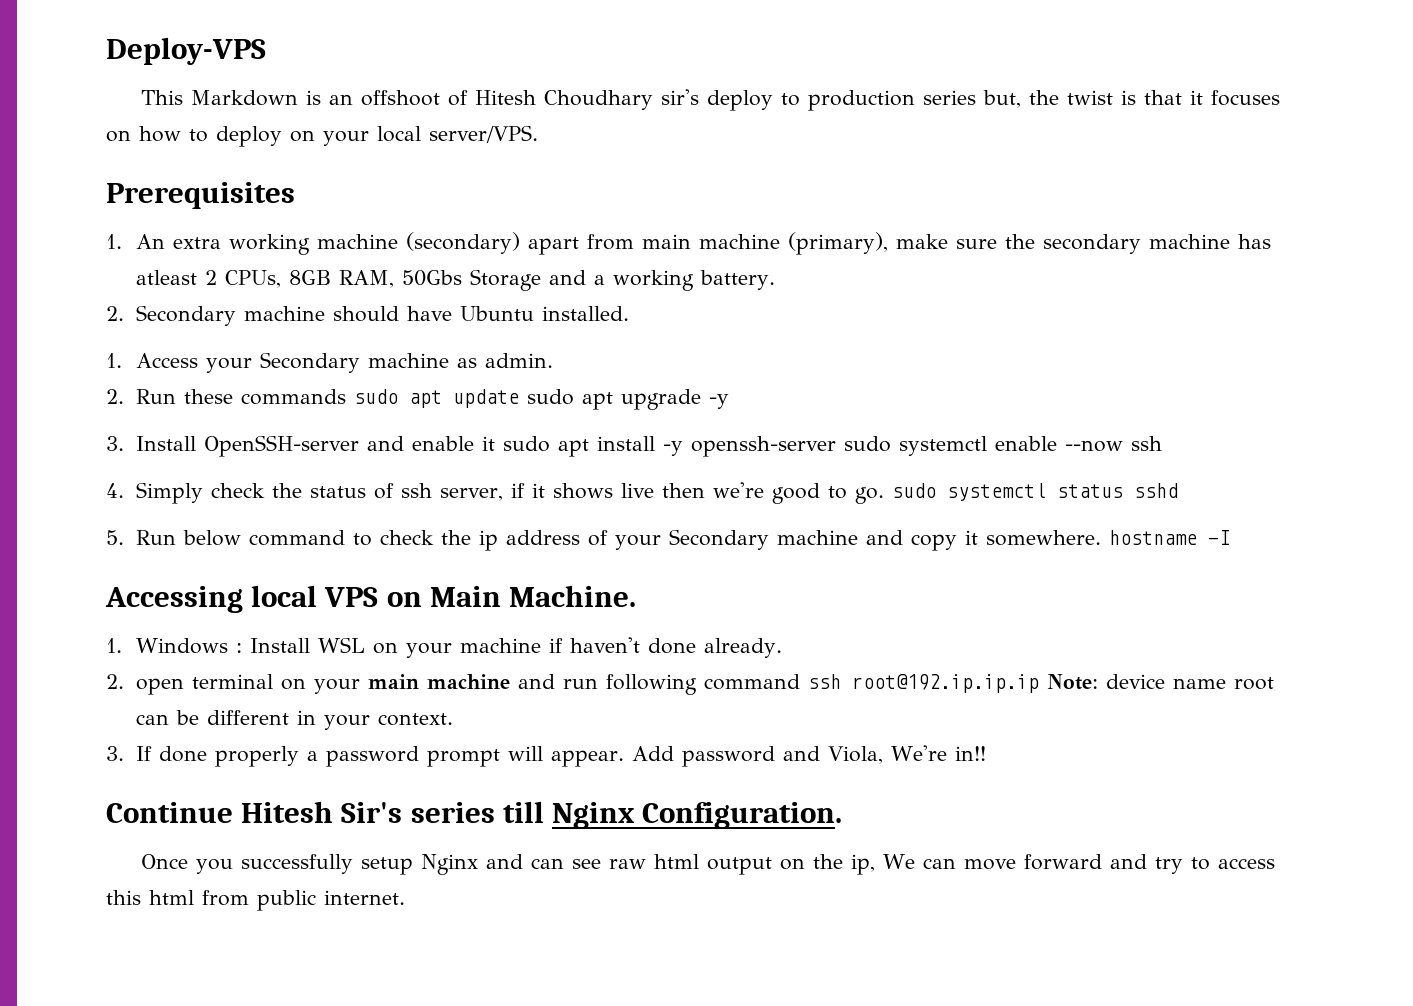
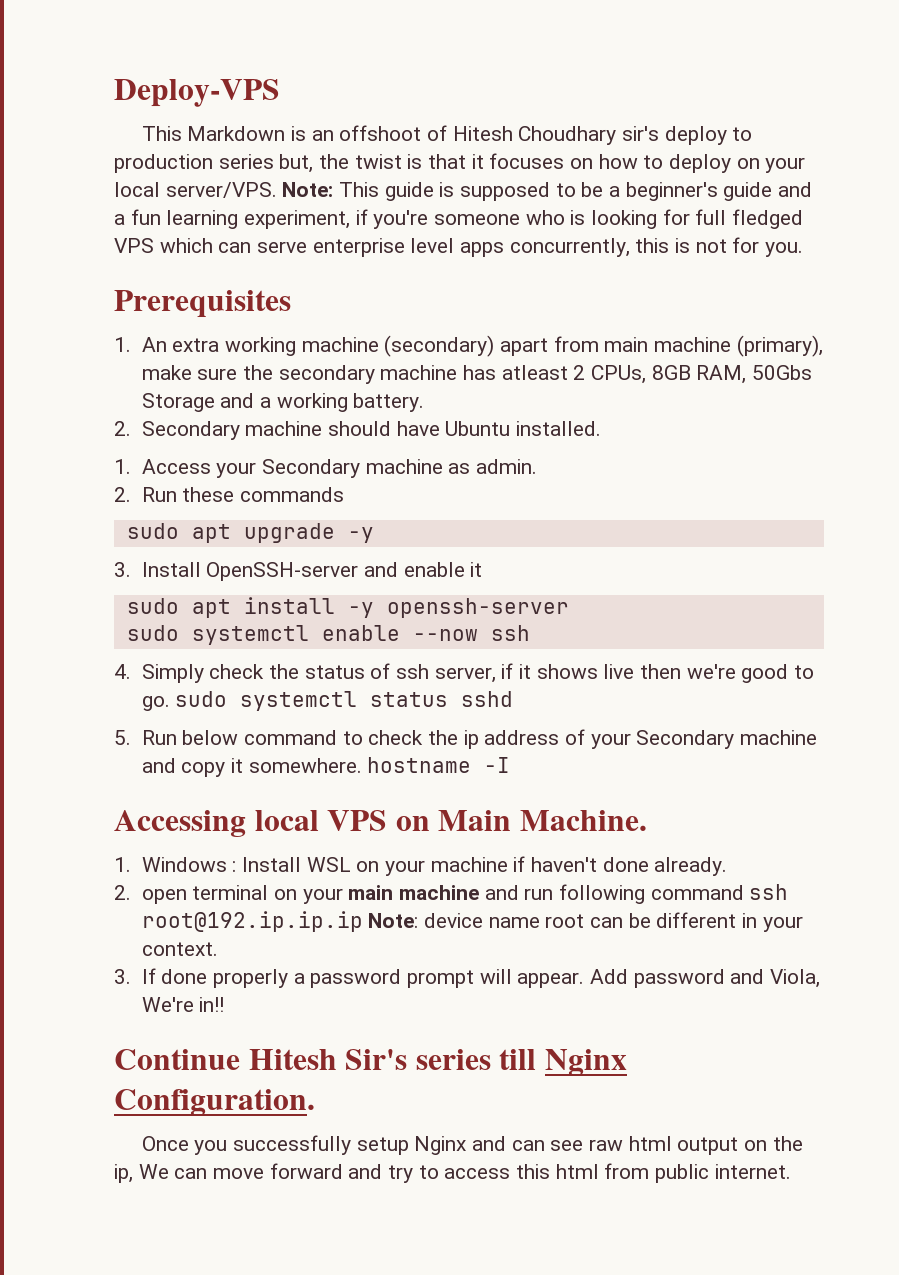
(538, 134) none -> [282,182,813,201] [114,209,804,229] [114,237,804,257] Note: This guide is supposed to be a beginner's guide and a fun learning experiment, if you're someone who is looking for full fledged VPS which can serve enterprise level apps concurrently, this is not for you.
[354,389,520,408] sudo apt update -> (344, 494) //
(496, 443) none -> (483, 569) //
(837, 446) none -> (569, 608) //

